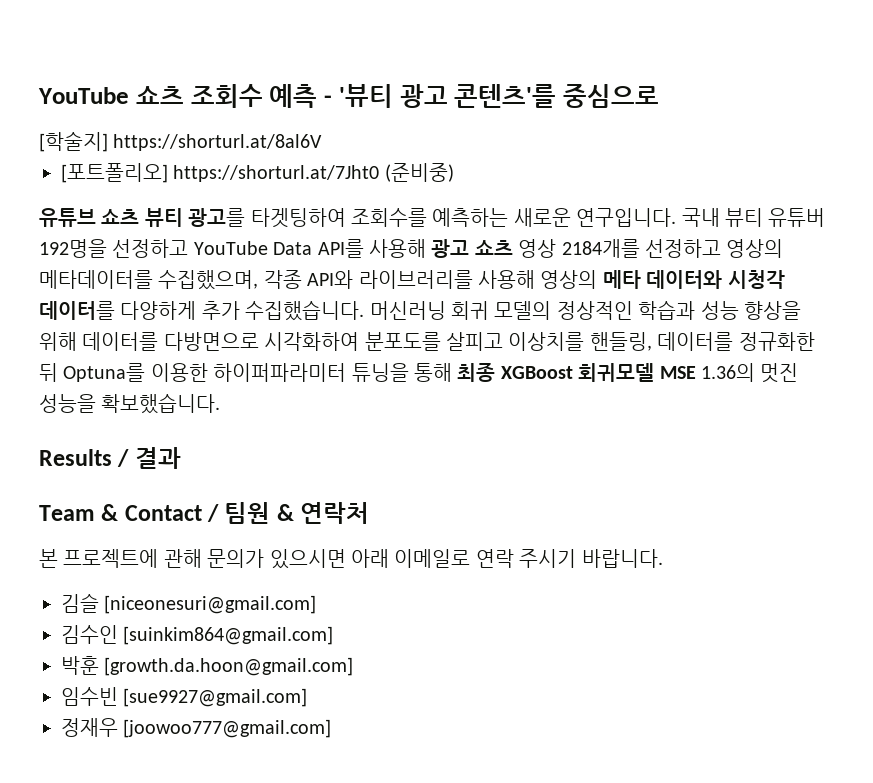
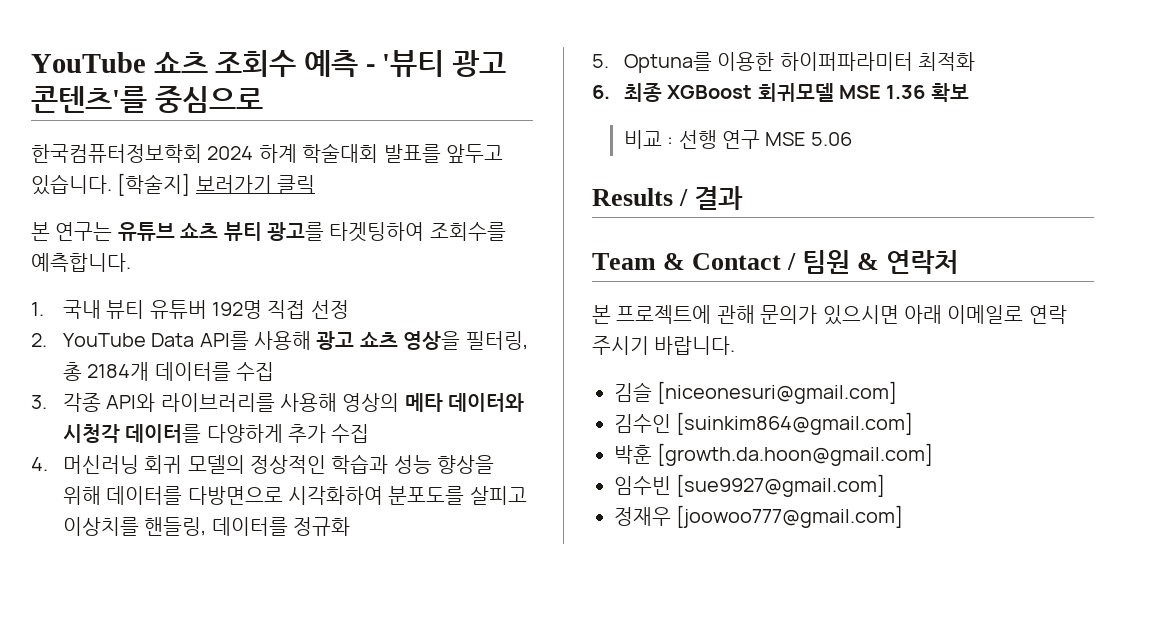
[39,131,323,152] [61,163,454,183] [학술지] https://shorturl.at/8al6V // [포트폴리오] https://shorturl.at/7Jht0 (준비중) // -> [31,143,503,163] [31,173,316,196] [31,222,113,241] 한국컴퓨터정보학회 2024 하계 학술대회 발표를 앞두고 있습니다. [학술지] 보러가기 클릭 // 본 연구는
[432,208,826,227] [39,239,189,258] 예측하는 새로운 연구입니다. 국내 뷰티 유튜버 192명을 선정하고 -> [31,253,131,272] [31,300,349,319] [31,333,47,347] 예측합니다. // 1. 국내 뷰티 유튜버 192명 직접 선정 // 2.
[518,239,784,258] [39,270,259,290] 영상 2184개를 선정하고 영상의 메타데이터를 수집했으며, -> [403,331,528,350] [62,362,274,381] [31,395,47,409] 영상을 필터링, 총 2184개 데이터를 수집 // 3.
[245,300,365,321] 수집했습니다. -> [331,424,370,443] [31,457,48,471] 수집 // 4.
[738,332,815,351] [39,363,58,382] 정규화한 뒤 -> [292,517,350,536] [592,54,609,68] 정규화 // 5.
[351,363,452,382] 튜닝을 통해 -> [917,52,975,71] [592,85,610,99] 최적화 // 6.
[700,363,799,383] [39,393,221,414] 1.36의 멋진 성능을 확보했습니다. -> [886,83,969,102] [623,130,852,149] 1.36 확보 // 비교 : 선행 연구 MSE 5.06

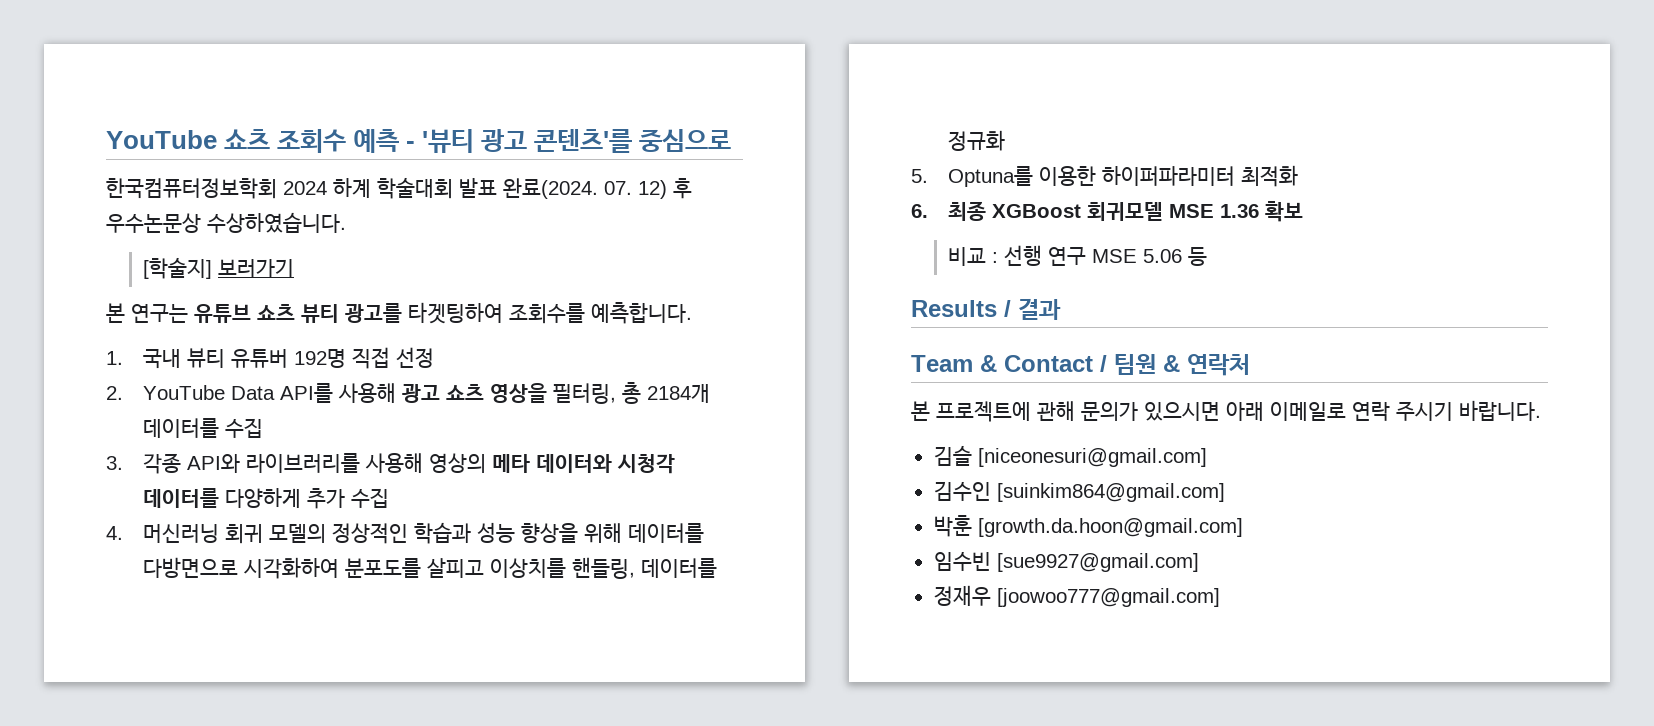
[383,144,503,163] [31,174,112,195] 발표를 앞두고 있습니다. -> [459,178,692,199] [106,212,346,233] 발표 완료(2024. 07. 12) 후 우수논문상 수상하였습니다. //
[277,175,316,194] 클릭 -> (295, 268) none
(852, 139) none -> [1188,247,1208,266] 등

